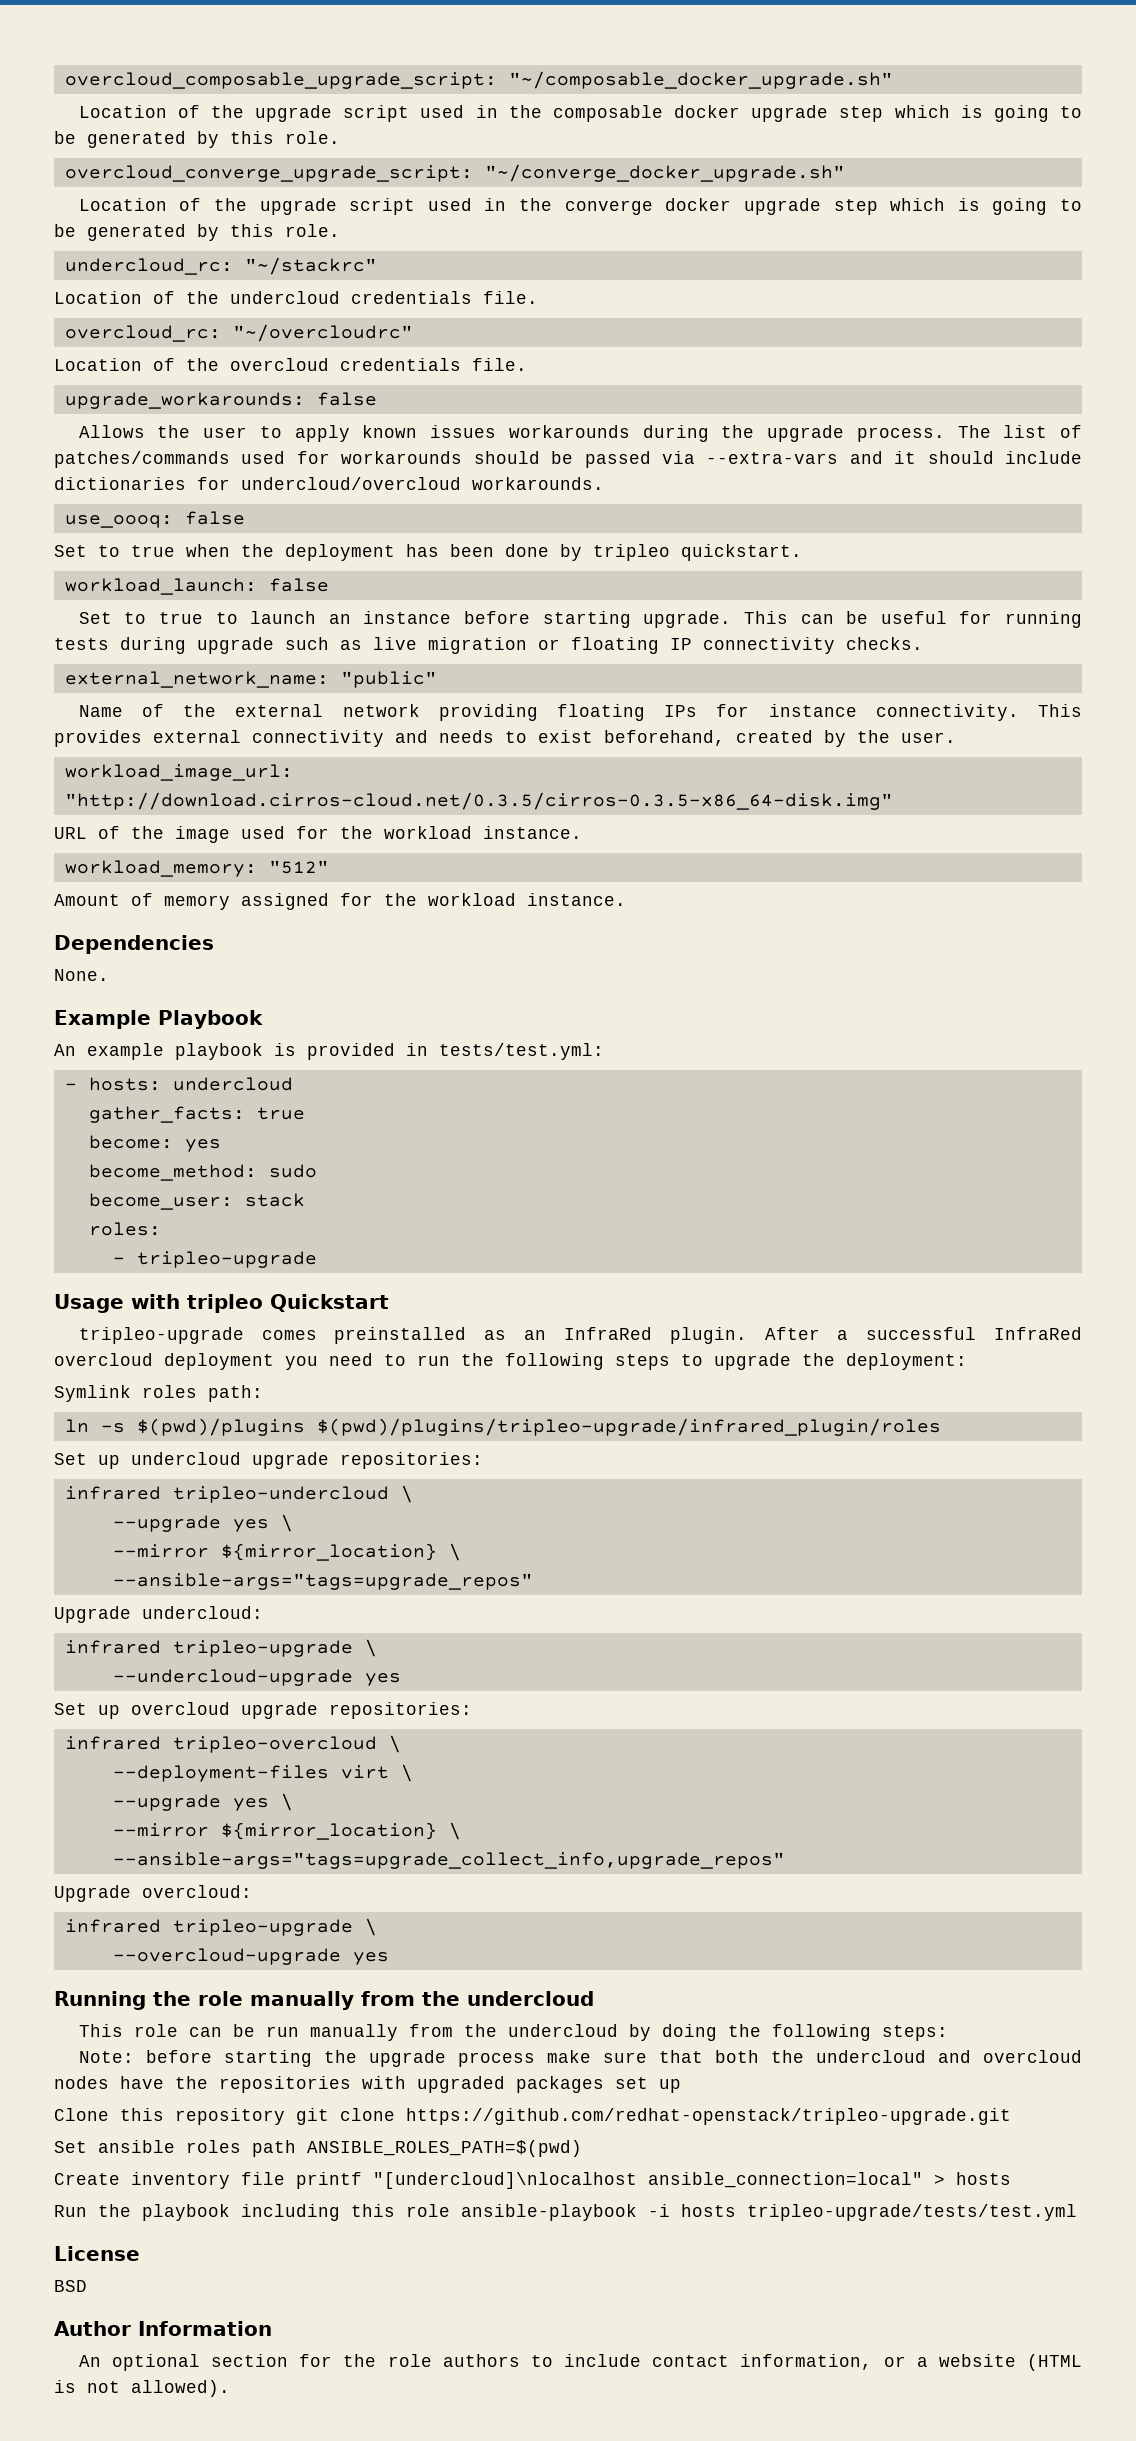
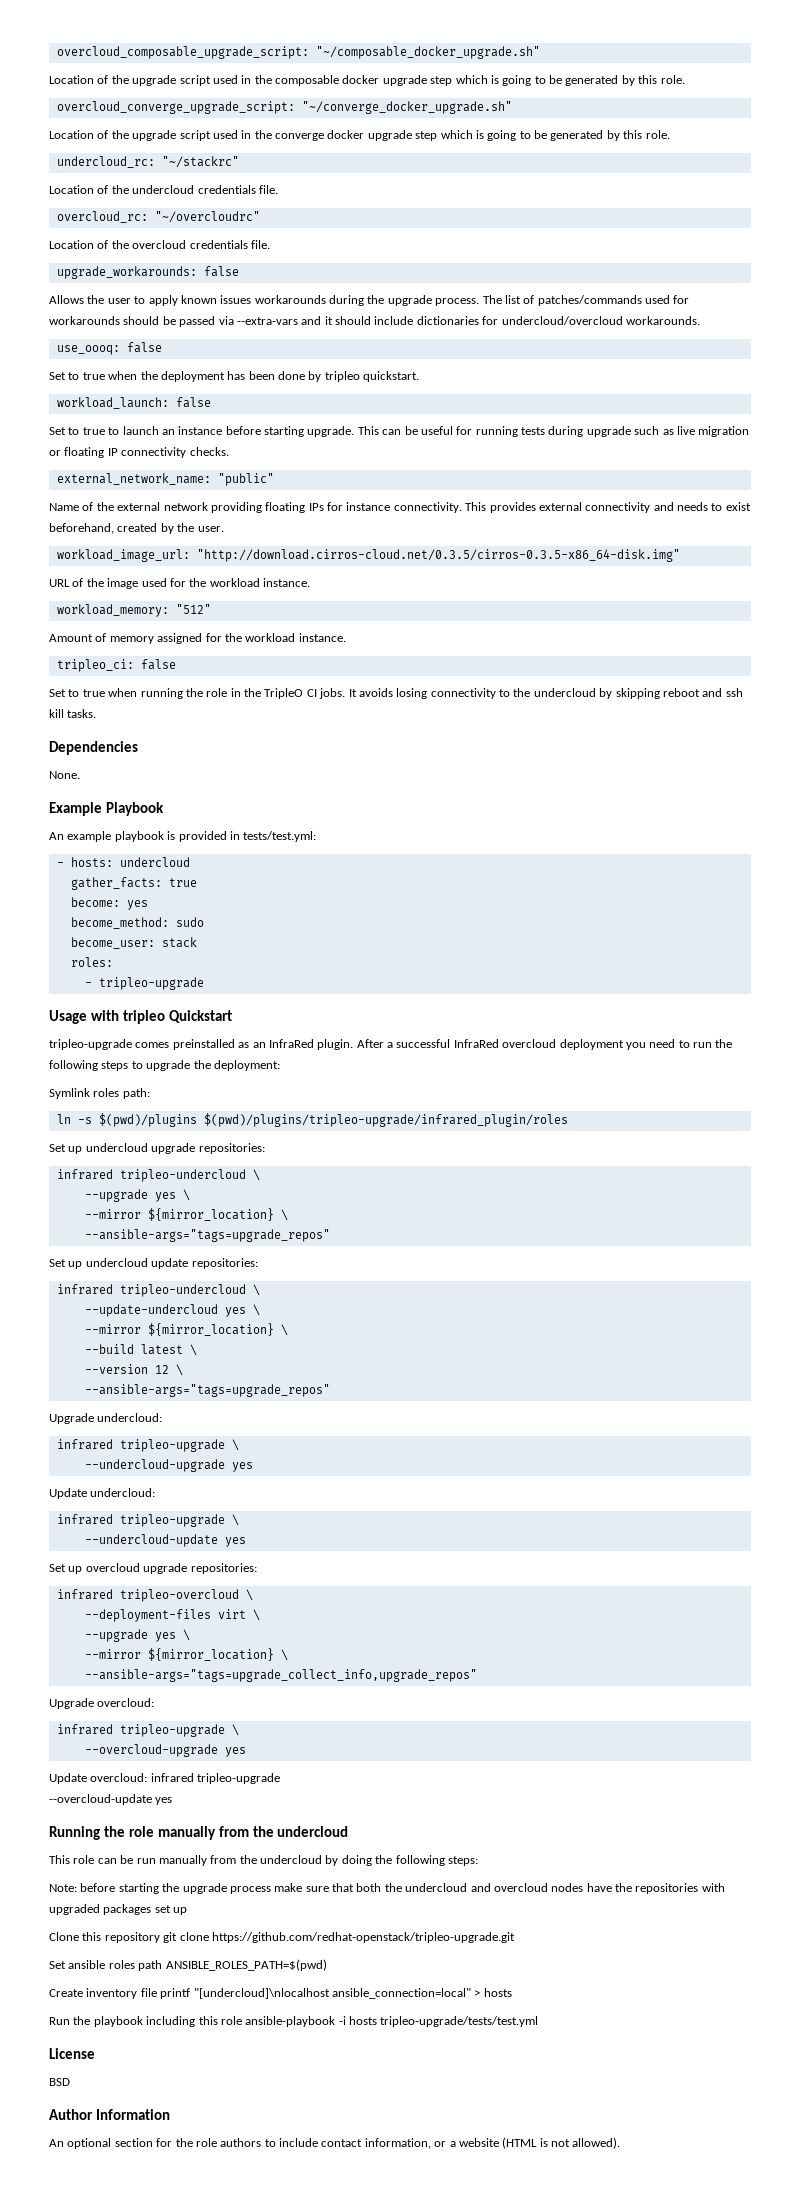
(626, 899) none -> [56,659,176,672] [49,688,743,699] [49,709,97,718] // tripleo_ci: false // Set to true when running the role in the TripleO CI jobs. It avoids losing connectivity to the undercloud by skipping reboot and ssh kill tasks.
(533, 1581) none -> [49,1258,258,1269] [56,1284,260,1297] [84,1304,260,1317] [84,1323,288,1336] [84,1344,197,1356] [84,1364,183,1376] [84,1384,330,1397] // Set up undercloud update repositories: // infrared tripleo-undercloud \ // --update-undercloud yes \ // --mirror ${mirror_location} \ // --build latest \ // --version 12 \ // --ansible-args="tags=upgrade_repos"
(401, 1679) none -> [49,1488,156,1499] [56,1514,239,1527] [84,1534,246,1547] // Update undercloud: // infrared tripleo-upgrade \ // --undercloud-update yes
(389, 1958) none -> [49,1773,281,1784] [49,1794,173,1805] // Update overcloud: infrared tripleo-upgrade // --overcloud-update yes

